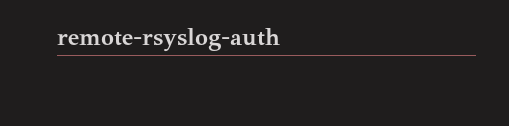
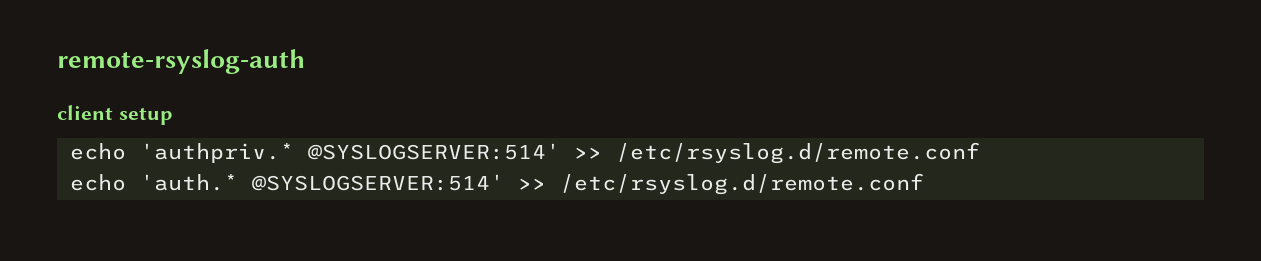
(280, 40) none -> [57,105,173,125] [69,142,980,164] [69,173,924,195] // client setup // echo 'authpriv.* @SYSLOGSERVER:514' >> /etc/rsyslog.d/remote.conf // echo 'auth.* @SYSLOGSERVER:514' >> /etc/rsyslog.d/remote.conf

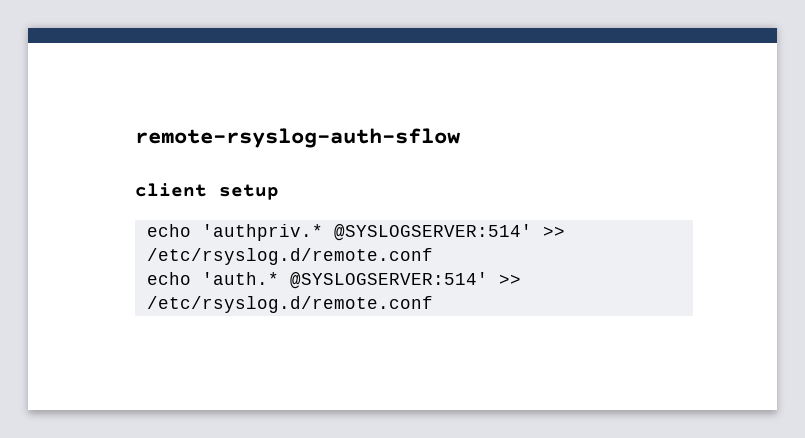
[57,49,305,74] remote-rsyslog-auth -> [135,128,460,148] remote-rsyslog-auth-sflow

